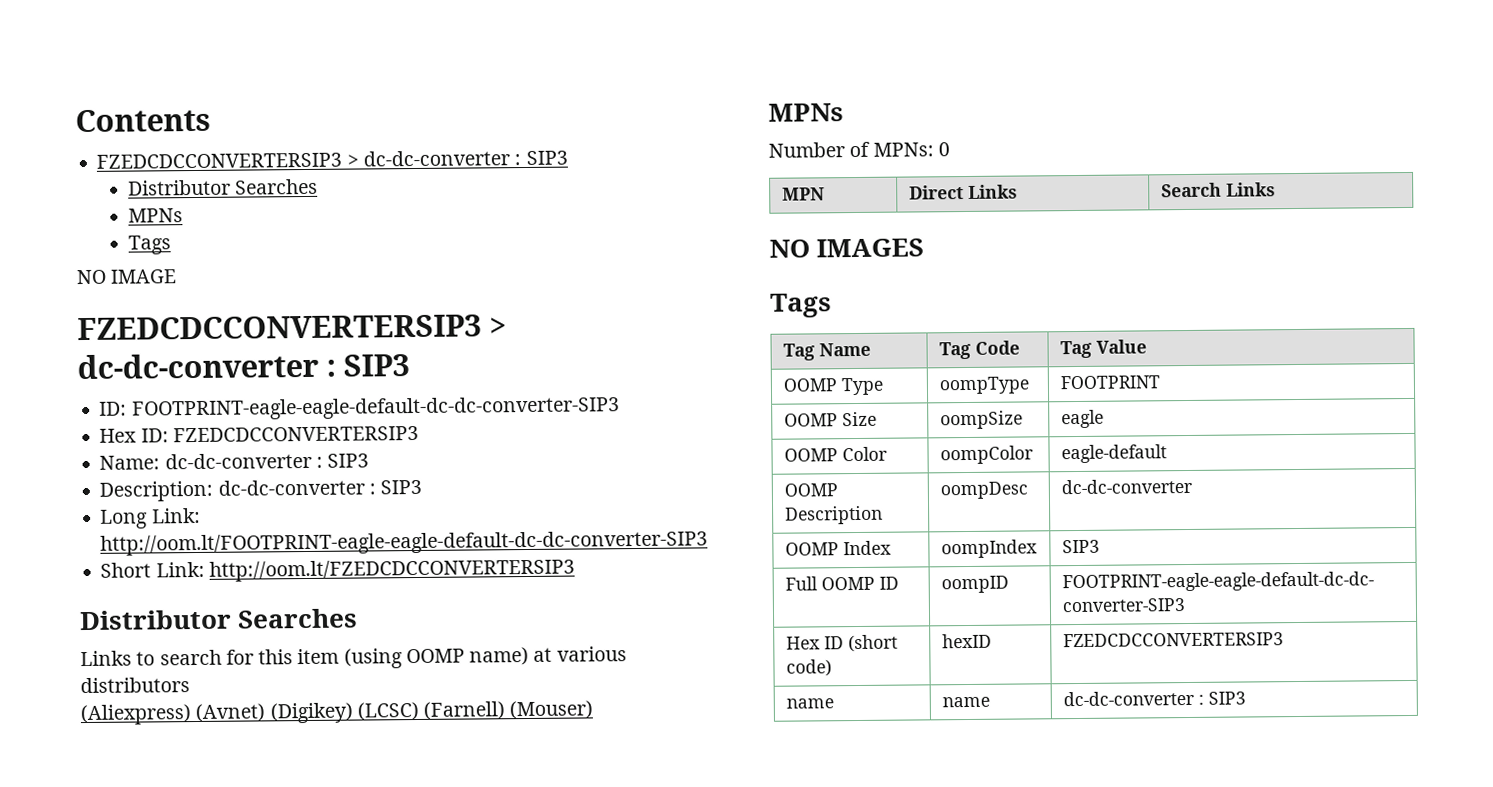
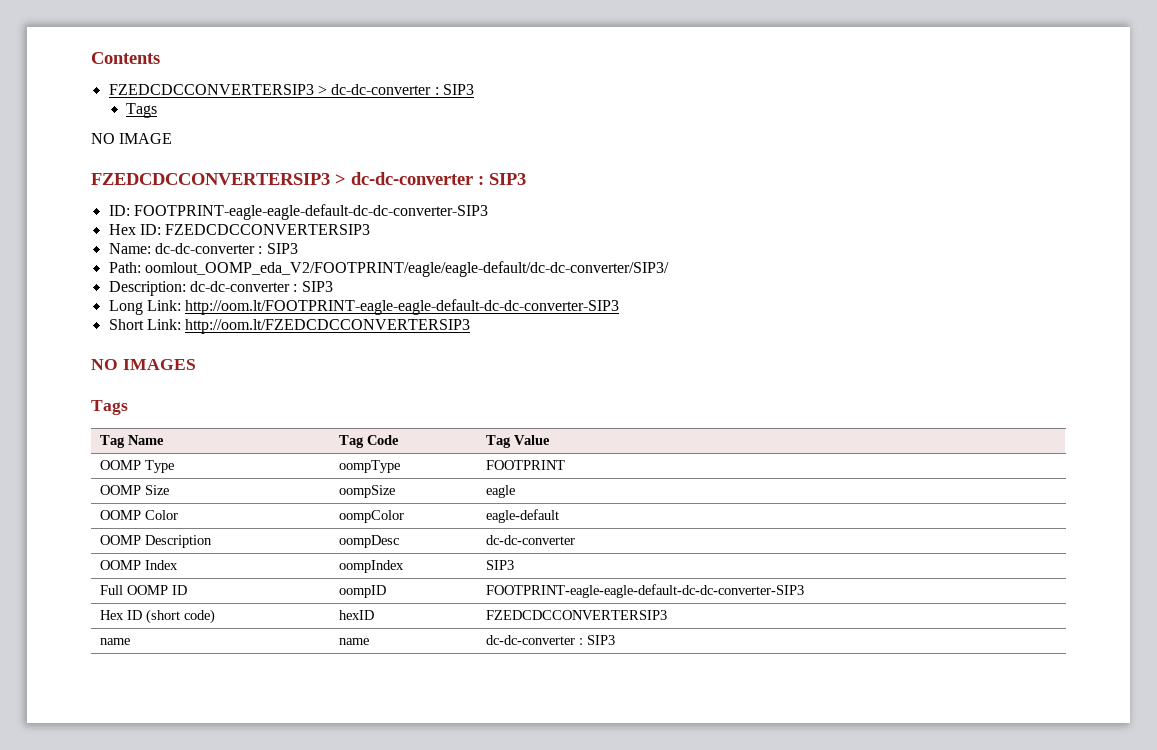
[127,178,319,196] [127,208,183,223] // Distributor Searches // MPNs -> (474, 89) none
(370, 460) none -> [108,261,669,277] // Path: oomlout_OOMP_eda_V2/FOOTPRINT/eagle/eagle-default/dc-dc-converter/SIP3/
[79,608,359,631] [80,646,627,669] [80,677,190,694] [80,700,594,726] [768,103,844,122] [768,141,950,158] [781,187,825,201] [908,184,1018,200] [1160,182,1276,198] // Distributor Searches // Links to search for this item (using OOMP name) at various distributors // (Aliexpress) (Avnet) (Digikey) (LCSC) (Farnell) (Mouser) // MPNs // Number of MPNs: 0 // MPN | Direct Links | Search Links -> (471, 326) none

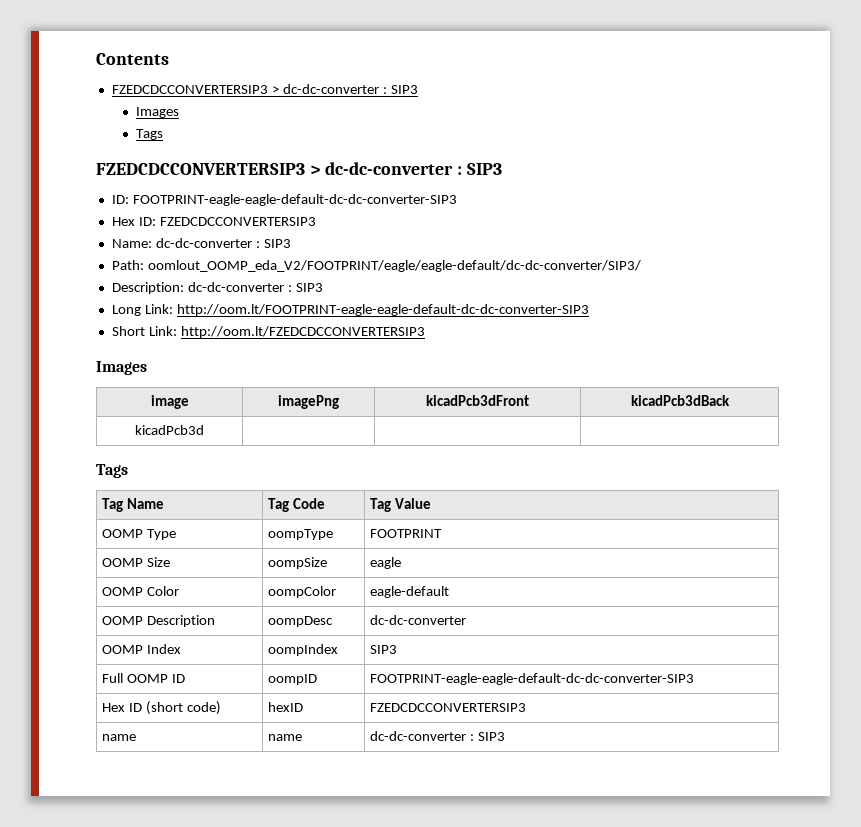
[126,103,158,118] [91,133,173,144] // Tags // NO IMAGE -> [135,107,179,118] [135,129,163,140] // Images // Tags
[91,359,196,370] NO IMAGES -> [96,361,147,375] [150,395,189,409] [278,395,339,409] [426,395,529,406] [630,395,730,406] [135,425,204,435] Images // image | imagePng | kicadPcb3dFront | kicadPcb3dBack // kicadPcb3d | | |

